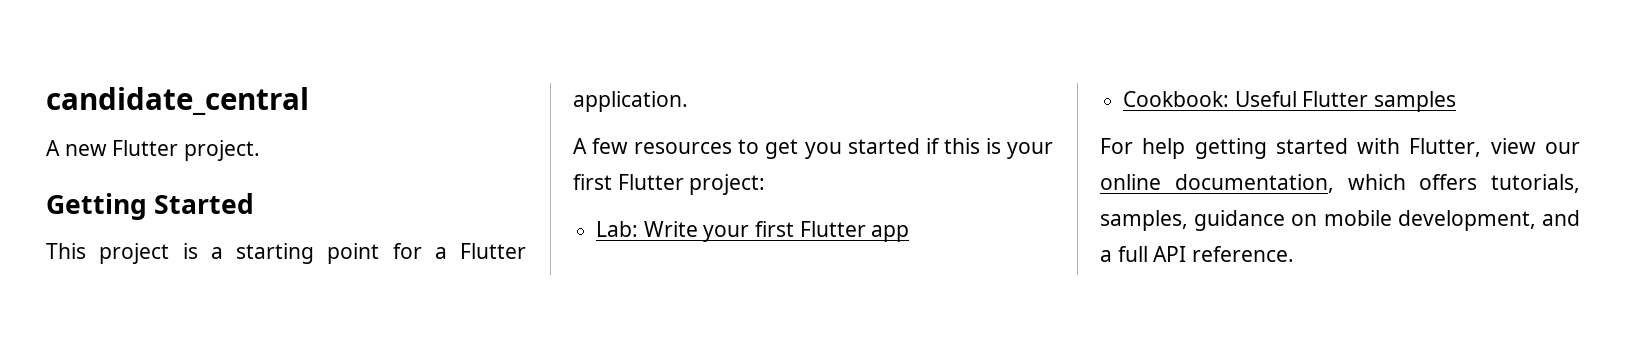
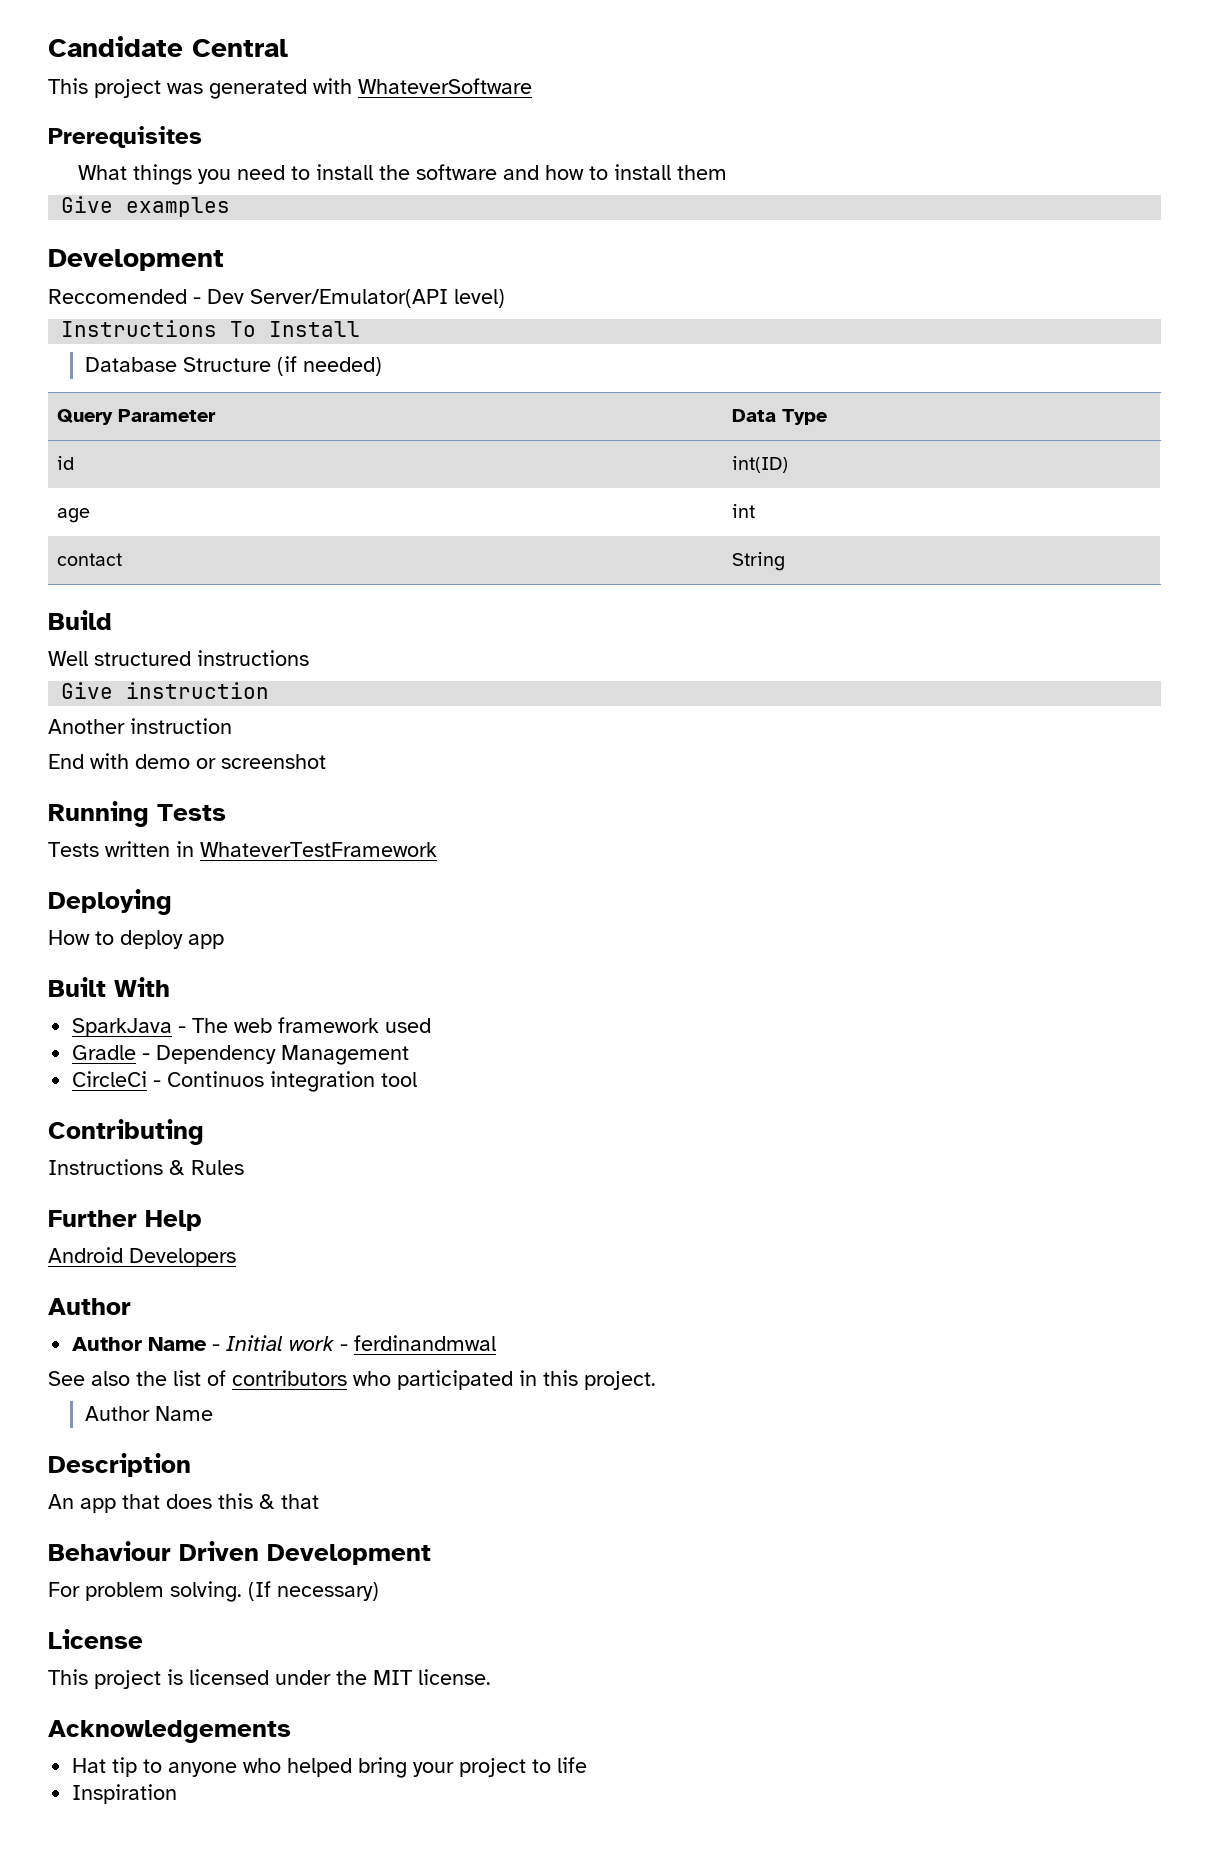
[46,87,309,115] [46,140,261,161] [46,193,255,220] [46,243,526,264] [573,91,688,112] [573,138,1053,159] [573,174,766,195] [596,221,910,242] [1123,91,1457,112] [1100,138,1580,159] [1100,174,1580,193] [1100,210,1580,231] [1100,246,1295,262] candidate_central // A new Flutter project. // Getting Started // This project is a starting point for a Flutter application. // A few resources to get you started if this is your first Flutter project: // Lab: Write your first Flutter app // Cookbook: Useful Flutter samples // For help getting started with Flutter, view our online documentation, which offers tutorials, samples, guidance on mobile development, and a full API reference. -> [48,36,288,57] [48,78,532,99] [48,126,202,148] [78,164,728,185] [61,196,231,217] [48,249,224,271] [48,289,505,308] [61,320,361,337] [85,356,383,376] [57,409,217,425] [732,409,828,425] [57,456,75,470] [732,456,789,473] [57,508,91,523] [732,504,756,518] [57,553,123,566] [732,552,786,571] [48,610,112,630] [48,650,309,666] [61,682,270,699] [48,718,232,734] [48,753,326,769] [48,801,226,827] [48,841,437,857] [48,889,172,915] [48,930,224,949] [48,977,170,997] [72,1017,432,1037] [72,1045,410,1065] [72,1071,418,1092] [48,1119,204,1145] [48,1159,244,1175] [48,1210,202,1231] [48,1247,236,1267] [48,1298,131,1315] [72,1335,497,1351] [48,1370,656,1390] [85,1406,214,1421] [48,1453,191,1477] [48,1493,319,1513] [48,1541,431,1565] [48,1581,379,1602] [48,1629,143,1649] [48,1669,491,1689] [48,1720,291,1743] [72,1757,588,1778] [72,1784,178,1804] Candidate Central // This project was generated with WhateverSoftware // Prerequisites // What things you need to install the software and how to install them // Give examples // Development // Reccomended - Dev Server/Emulator(API level) // Instructions To Install // Database Structure (if needed) // Query Parameter | Data Type // id | int(ID) // age | int // contact | String // Build // Well structured instructions // Give instruction // Another instruction // End with demo or screenshot // Running Tests // Tests written in WhateverTestFramework // Deploying // How to deploy app // Built With // SparkJava - The web framework used // Gradle - Dependency Management // CircleCi - Continuos integration tool // Contributing // Instructions & Rules // Further Help // Android Developers // Author // Author Name - Initial work - ferdinandmwal // See also the list of contributors who participated in this project. // Author Name // Description // An app that does this & that // Behaviour Driven Development // For problem solving. (If necessary) // License // This project is licensed under the MIT license. // Acknowledgements // Hat tip to anyone who helped bring your project to life // Inspiration

